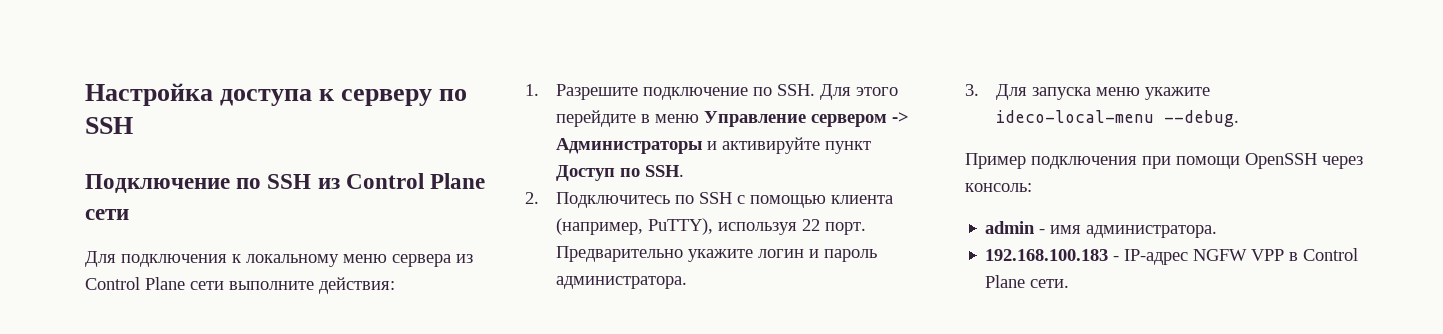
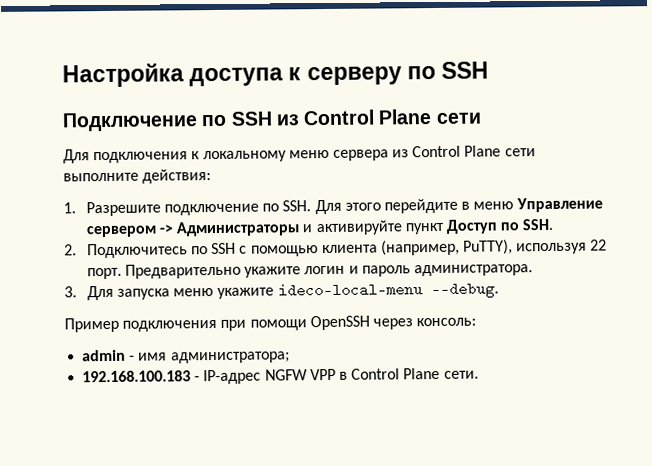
[1086,225,1218,238] администратора. -> [170,351,290,364] администратора;

